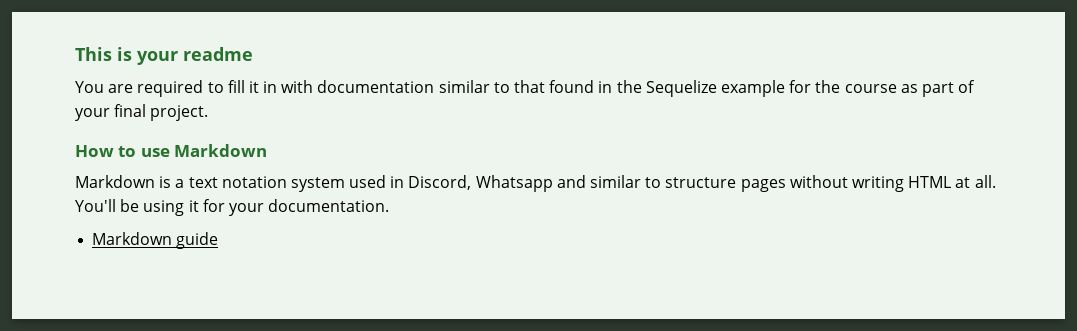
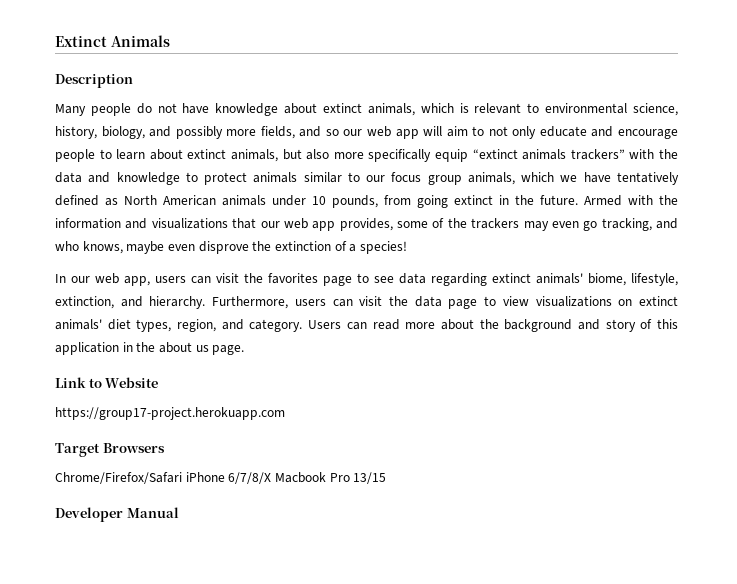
[75,47,253,65] [75,80,976,97] [75,104,209,121] [75,144,268,157] [75,175,996,192] [75,199,390,216] [92,232,219,249] This is your readme // You are required to fill it in with documentation similar to that found in the Sequelize example for the course as part of your final project. // How to use Markdown // Markdown is a text notation system used in Discord, Whatsapp and similar to structure pages without writing HTML at all. You'll be using it for your documentation. // Markdown guide -> [55,35,170,47] [55,74,133,88] [55,103,678,116] [55,126,678,139] [55,149,679,162] [55,172,679,185] [55,195,678,208] [55,218,678,231] [55,241,407,254] [55,273,678,286] [55,296,678,309] [55,319,678,332] [55,342,245,355] [55,377,159,388] [55,407,285,420] [55,443,165,457] [55,472,387,484] [55,507,179,522] Extinct Animals // Description // Many people do not have knowledge about extinct animals, which is relevant to environmental science, history, biology, and possibly more fields, and so our web app will aim to not only educate and encourage people to learn about extinct animals, but also more specifically equip “extinct animals trackers” with the data and knowledge to protect animals similar to our focus group animals, which we have tentatively defined as North American animals under 10 pounds, from going extinct in the future. Armed with the information and visualizations that our web app provides, some of the trackers may even go tracking, and who knows, maybe even disprove the extinction of a species! // In our web app, users can visit the favorites page to see data regarding extinct animals' biome, lifestyle, extinction, and hierarchy. Furthermore, users can visit the data page to view visualizations on extinct animals' diet types, region, and category. Users can read more about the background and story of this application in the about us page. // Link to Website // https://group17-project.herokuapp.com // Target Browsers // Chrome/Firefox/Safari iPhone 6/7/8/X Macbook Pro 13/15 // Developer Manual

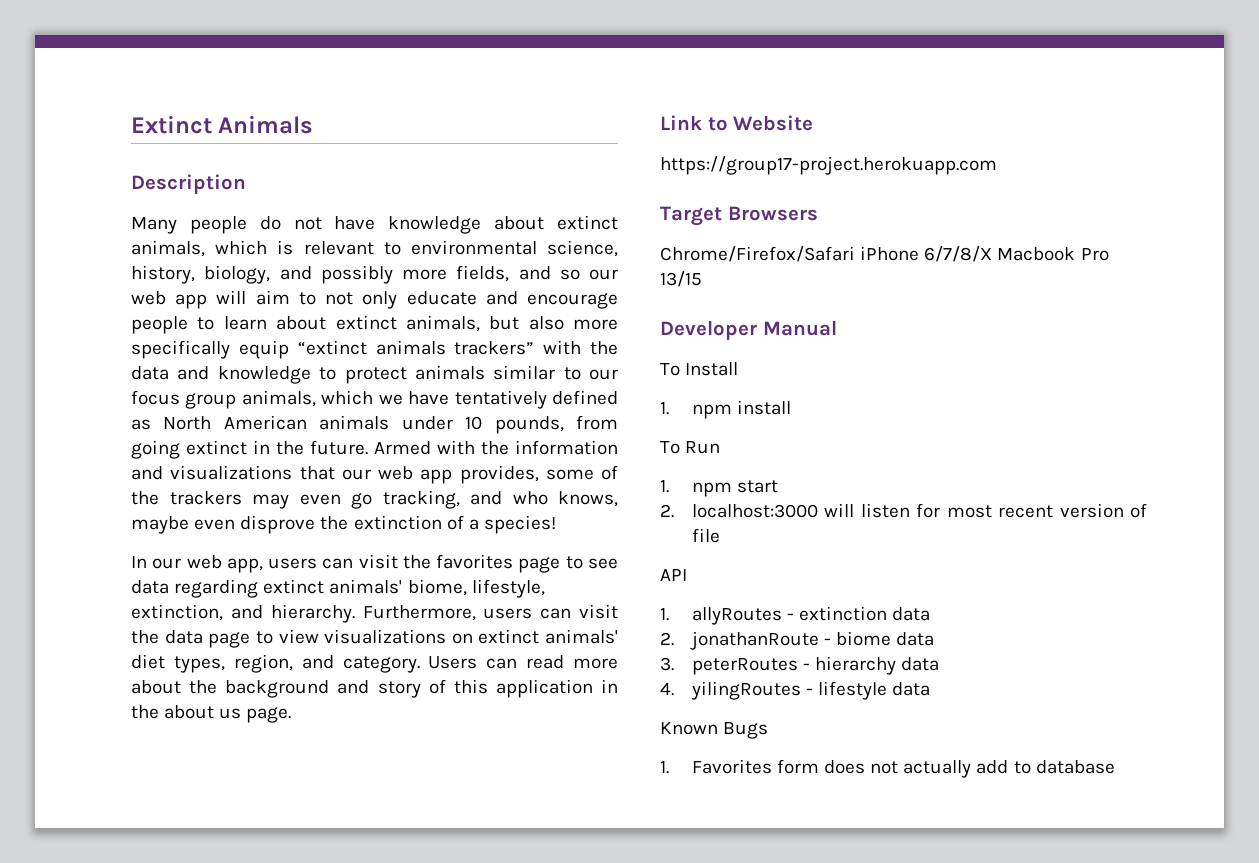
(179, 512) none -> [660,362,739,376] [660,400,791,419] [660,441,721,454] [660,480,778,497] [660,503,1147,518] [691,528,720,543] [660,569,687,581] [660,606,931,625] [660,631,935,650] [660,656,940,675] [660,681,931,700] [660,722,769,739] [660,759,1115,778] // To Install // 1. npm install // To Run // 1. npm start // 2. localhost:3000 will listen for most recent version of file // API // 1. allyRoutes - extinction data // 2. jonathanRoute - biome data // 3. peterRoutes - hierarchy data // 4. yilingRoutes - lifestyle data // Known Bugs // 1. Favorites form does not actually add to database

